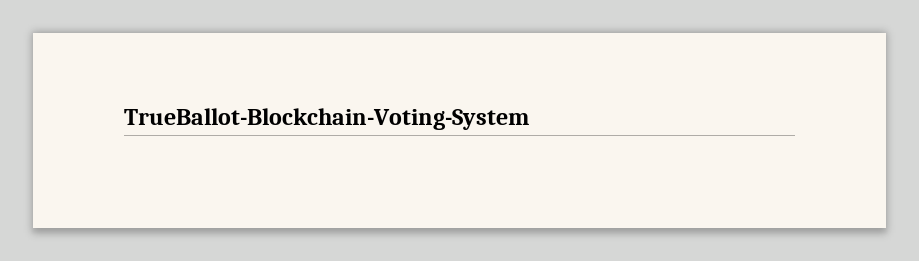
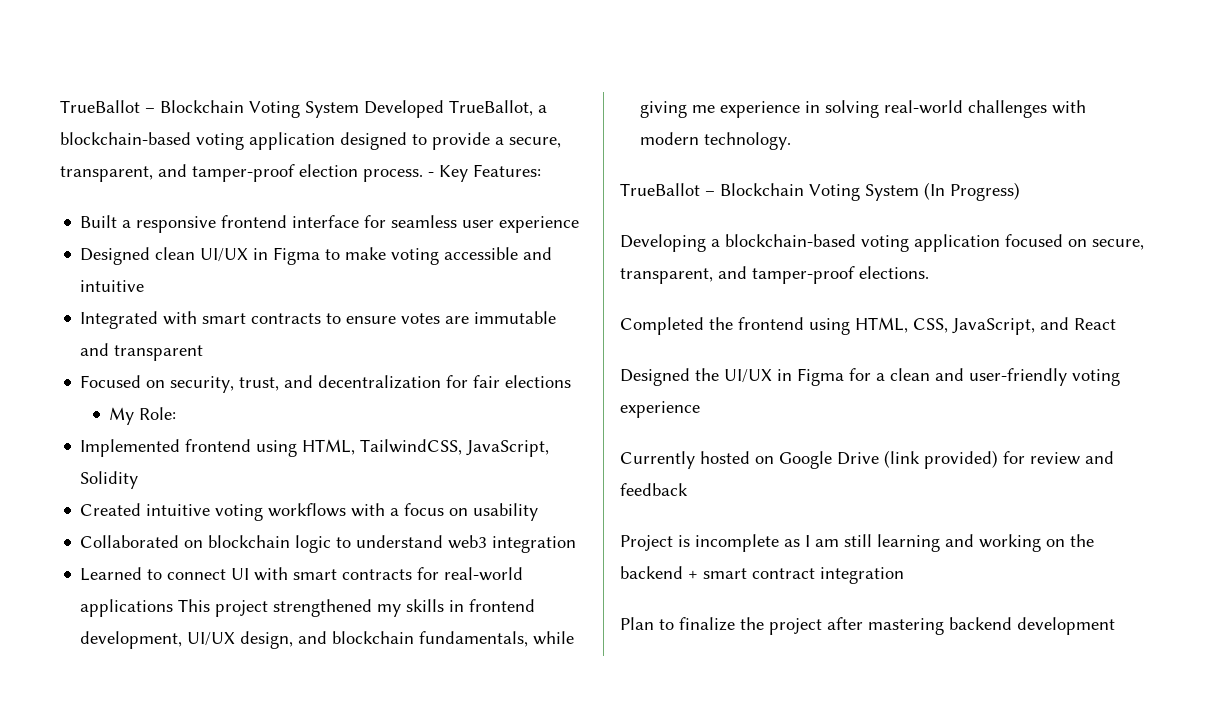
[124,108,529,130] TrueBallot-Blockchain-Voting-System -> [60,100,547,118] [60,132,561,150] [60,164,541,182] [80,215,580,233] [80,247,553,265] [80,280,145,292] [80,311,557,329] [80,343,204,361] [80,375,572,393] [109,407,177,425] [80,439,550,457] [80,471,139,489] [80,503,539,521] [80,535,577,553] [80,567,524,581] [80,599,536,617] [80,631,575,649] [640,100,1087,118] [640,132,792,150] [620,182,1020,201] [620,234,1144,252] [620,266,929,284] [620,317,1116,335] [620,368,1120,386] [620,401,700,418] [620,450,1114,469] [620,483,688,496] [620,534,1094,552] [620,566,904,584] [620,617,1115,635] TrueBallot – Blockchain Voting System Developed TrueBallot, a blockchain-based voting application designed to provide a secure, transparent, and tamper-proof election process. - Key Features: // Built a responsive frontend interface for seamless user experience // Designed clean UI/UX in Figma to make voting accessible and intuitive // Integrated with smart contracts to ensure votes are immutable and transparent // Focused on security, trust, and decentralization for fair elections // My Role: // Implemented frontend using HTML, TailwindCSS, JavaScript, Solidity // Created intuitive voting workflows with a focus on usability // Collaborated on blockchain logic to understand web3 integration // Learned to connect UI with smart contracts for real-world applications This project strengthened my skills in frontend development, UI/UX design, and blockchain fundamentals, while giving me experience in solving real-world challenges with modern technology. // TrueBallot – Blockchain Voting System (In Progress) // Developing a blockchain-based voting application focused on secure, transparent, and tamper-proof elections. // Completed the frontend using HTML, CSS, JavaScript, and React // Designed the UI/UX in Figma for a clean and user-friendly voting experience // Currently hosted on Google Drive (link provided) for review and feedback // Project is incomplete as I am still learning and working on the backend + smart contract integration // Plan to finalize the project after mastering backend development

